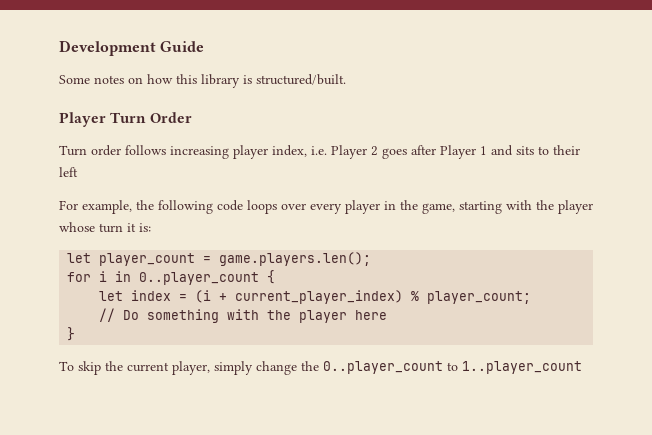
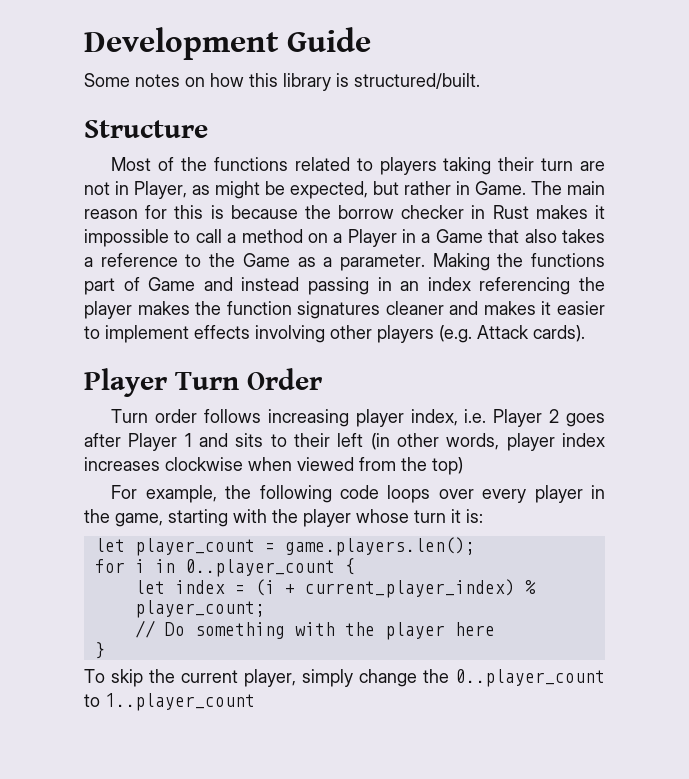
(346, 79) none -> [84,120,208,138] [111,157,606,175] [84,181,605,199] [84,205,605,219] [84,229,605,247] [84,253,605,271] [84,277,606,295] [84,301,605,319] [84,325,585,343] // Structure // Most of the functions related to players taking their turn are not in Player, as might be expected, but rather in Game. The main reason for this is because the borrow checker in Rust makes it impossible to call a method on a Player in a Game that also takes a reference to the Game as a parameter. Making the functions part of Game and instead passing in an index referencing the player makes the function signatures cleaner and makes it easier to implement effects involving other players (e.g. Attack cards).
(78, 172) none -> [370,433,605,451] [84,457,463,475] (in other words, player index increases clockwise when viewed from the top)

